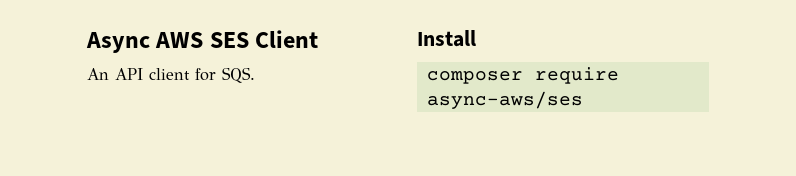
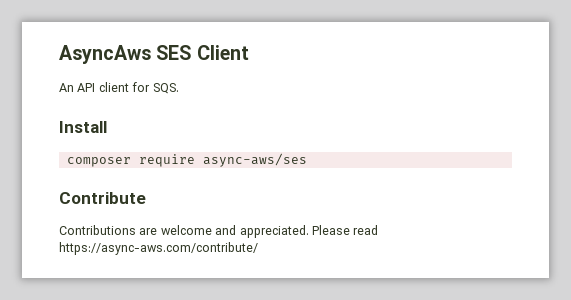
[86,32,204,53] Async AWS -> [59,45,151,64] AsyncAws
(583, 100) none -> [59,192,146,204] [59,225,379,238] [59,242,258,255] // Contribute // Contributions are welcome and appreciated. Please read https://async-aws.com/contribute/

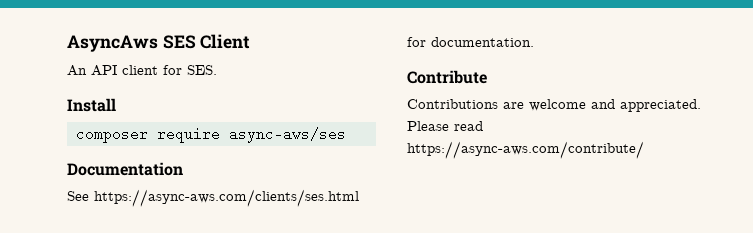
[152,83,179,94] SQS. -> [187,65,217,75] SES.
(307, 160) none -> [67,162,183,176] [67,189,359,207] [407,37,534,47] // Documentation // See https://async-aws.com/clients/ses.html for documentation.

